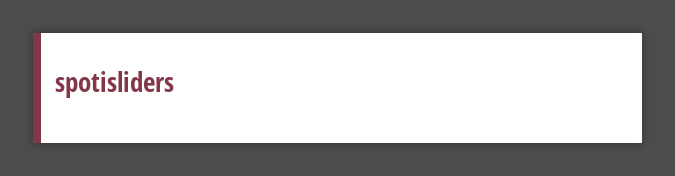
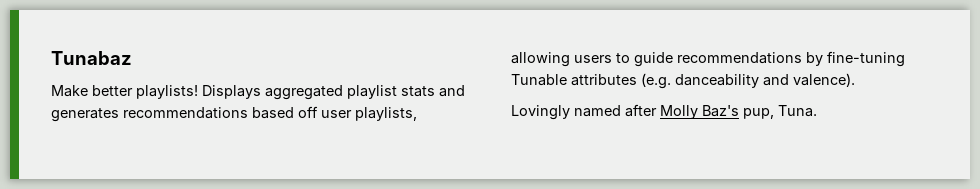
[55,71,174,98] spotisliders -> [51,51,132,65] [51,85,465,100] [51,106,417,122] [511,51,905,67] [511,73,855,89] [511,104,817,120] Tunabaz // Make better playlists! Displays aggregated playlist stats and generates recommendations based off user playlists, allowing users to guide recommendations by fine-tuning Tunable attributes (e.g. danceability and valence). // Lovingly named after Molly Baz's pup, Tuna.

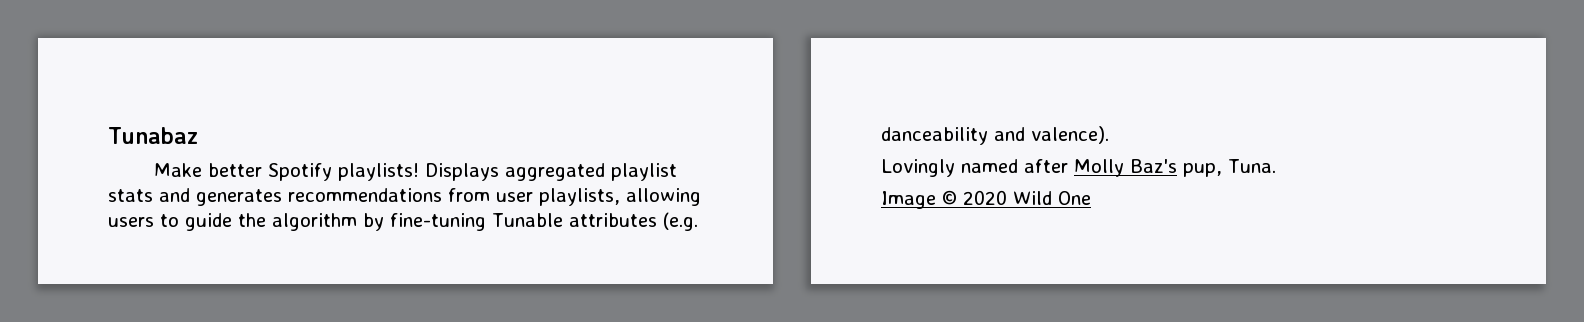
(133, 90) none -> [267,163,332,181] Spotify
[252,106,318,119] based off -> [448,188,490,202] from
[677,52,802,64] recommendations -> [238,213,357,231] the algorithm
(817, 111) none -> [881,190,1091,209] // Image © 2020 Wild One

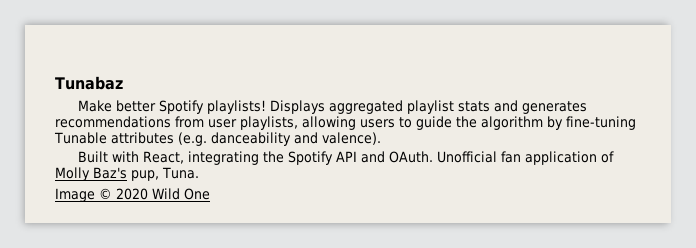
[881,159,1068,177] Lovingly named after -> [78,151,615,165] Built with React, integrating the Spotify API and OAuth. Unofficial fan application of

